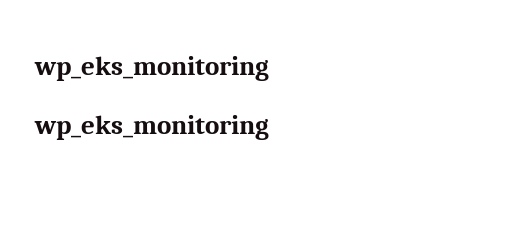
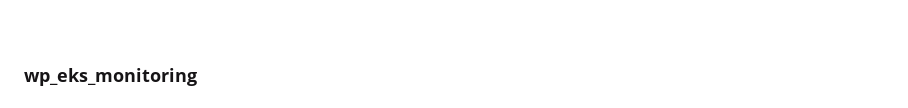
[34,56,269,81] [34,115,269,140] wp_eks_monitoring // wp_eks_monitoring -> [24,68,197,86] wp_eks_monitoring

